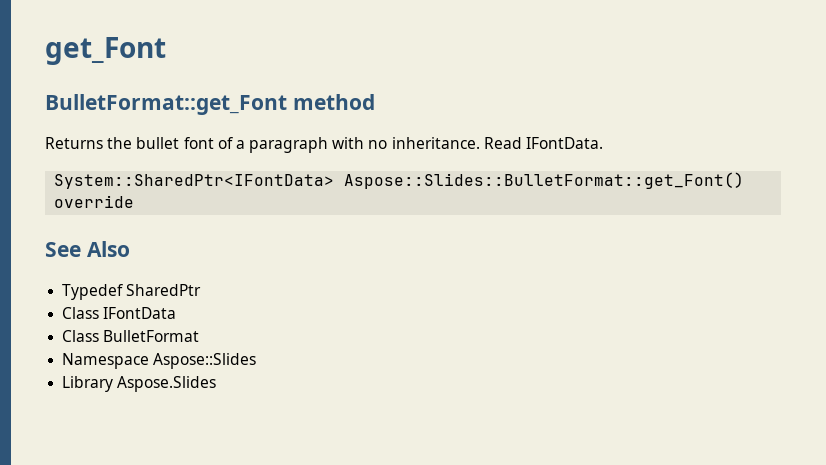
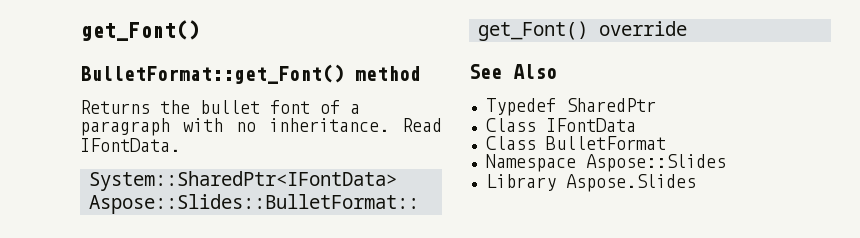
[45,37,166,65] [45,94,287,115] get_Font // BulletFormat::get_Font -> [80,20,200,41] [80,64,344,84] get_Font() // BulletFormat::get_Font()

